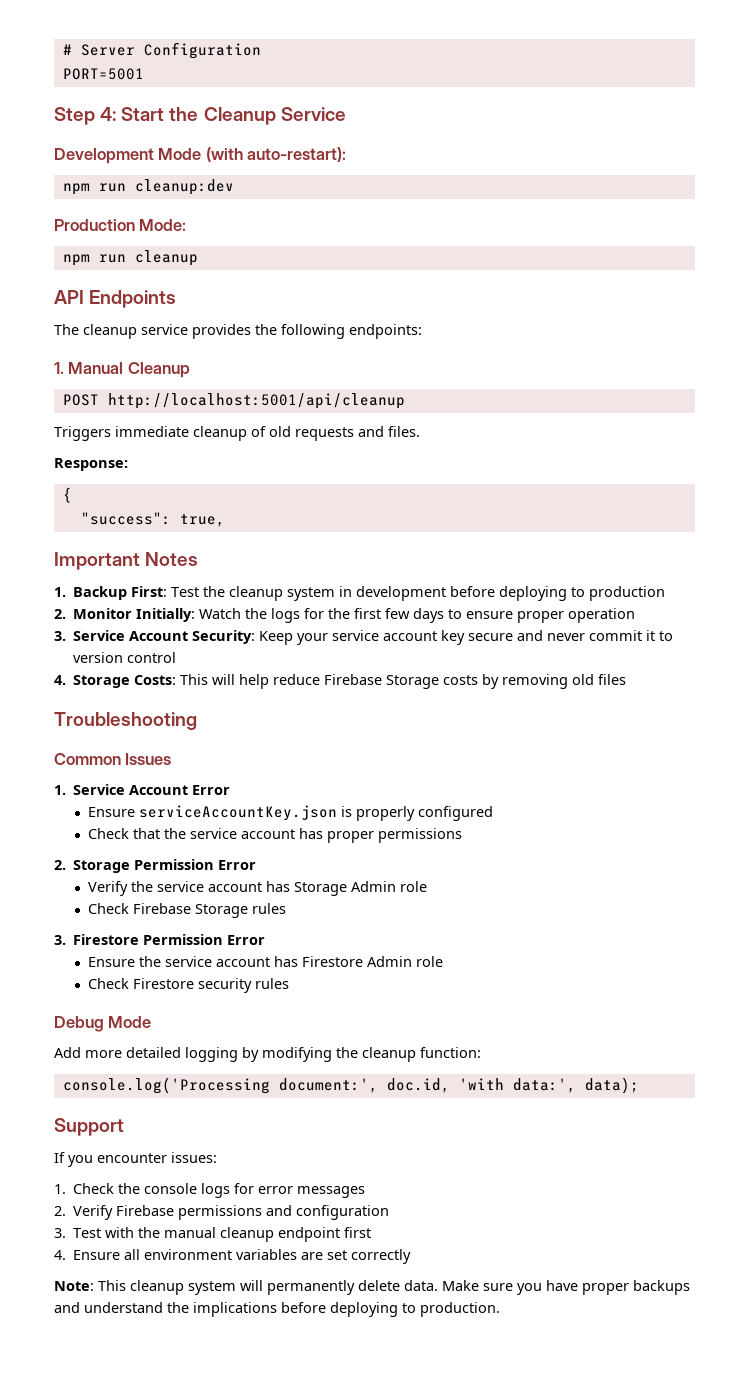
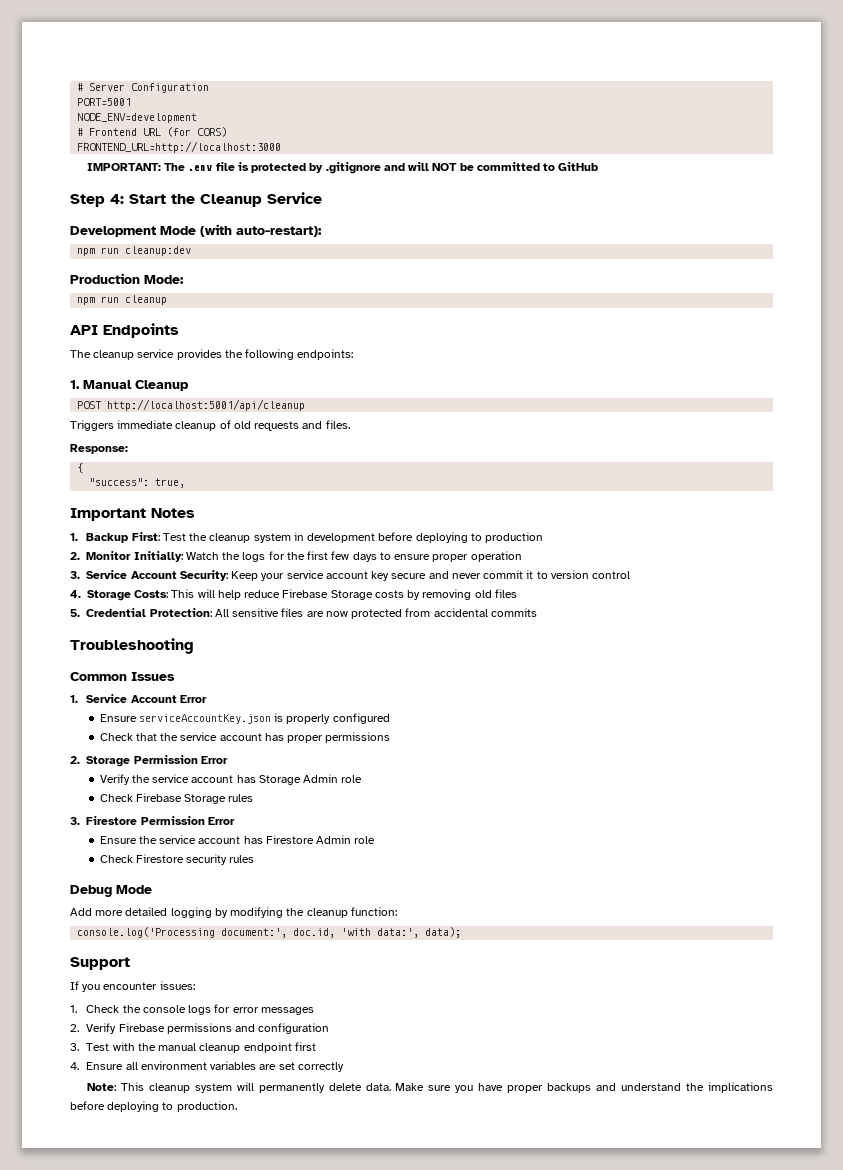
(144, 74) none -> [77,113,198,123] [77,127,228,137] [77,141,282,153] [86,162,599,174] // NODE_ENV=development // # Frontend URL (for CORS) // FRONTEND_URL=http://localhost:3000 // IMPORTANT: The .env file is protected by .gitignore and will NOT be committed to GitHub
(627, 679) none -> [70,608,537,619] // 5. Credential Protection: All sensitive files are now protected from accidental commits

